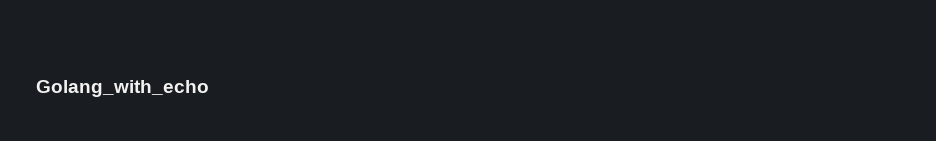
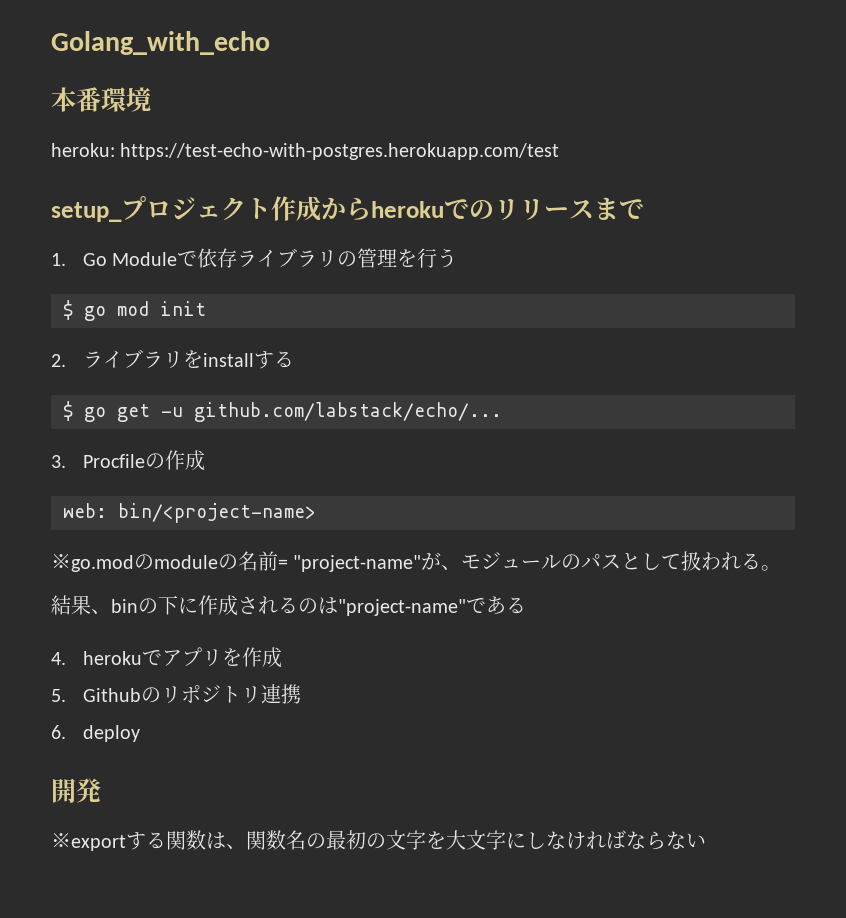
(209, 88) none -> [51,87,151,112] [51,143,560,160] [51,196,644,222] [51,248,458,268] [63,300,206,321] [51,349,294,369] [63,401,502,422] [51,450,205,471] [63,503,316,523] [51,551,782,572] [51,595,526,616] [51,647,282,668] [51,684,301,704] [51,725,140,742] [51,778,101,803] [51,830,706,851] // 本番環境 // heroku: https://test-echo-with-postgres.herokuapp.com/test // setup_プロジェクト作成からherokuでのリリースまで // 1. Go Moduleで依存ライブラリの管理を行う // $ go mod init // 2.ライブラリをinstallする // $ go get -u github.com/labstack/echo/... // 3. Procfileの作成 // web: bin/<project-name> // ※go.modのmoduleの名前= "project-name"が、モジュールのパスとして扱われる。 // 結果、binの下に作成されるのは"project-name"である // 4. herokuでアプリを作成 // 5. Githubのリポジトリ連携 // 6. deploy // 開発 // ※exportする関数は、関数名の最初の文字を大文字にしなければならない

